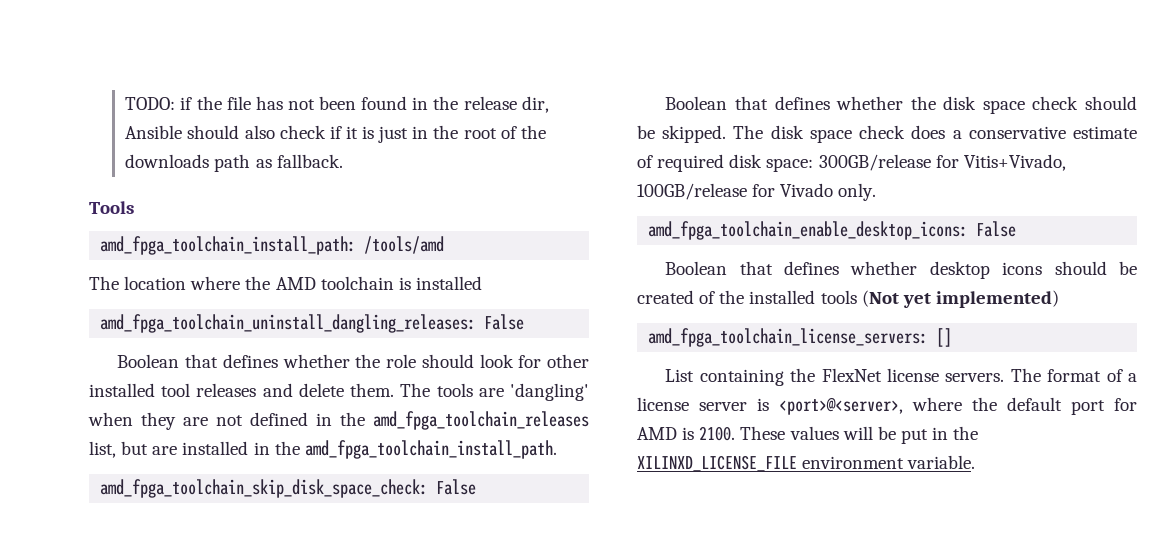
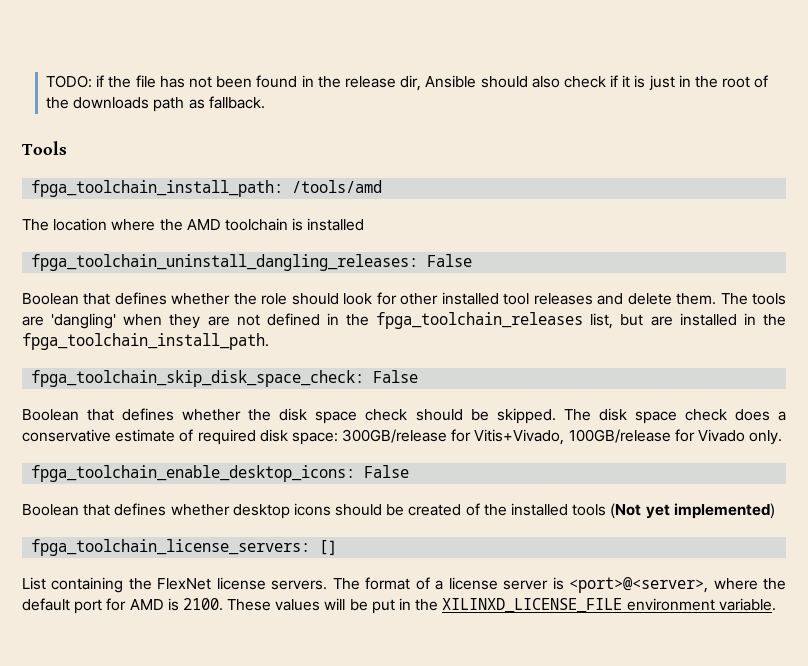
[100,236,357,255] amd_fpga_toolchain_install_path: -> [31,180,284,197] fpga_toolchain_install_path:
[100,314,477,333] amd_fpga_toolchain_uninstall_dangling_releases: -> [31,254,419,271] fpga_toolchain_uninstall_dangling_releases:
[373,411,589,430] amd_fpga_toolchain_releases -> [376,312,584,329] fpga_toolchain_releases
[304,440,557,459] [100,479,429,498] amd_fpga_toolchain_install_path. // amd_fpga_toolchain_skip_disk_space_check: -> [22,333,269,350] [31,370,365,387] fpga_toolchain_install_path. // fpga_toolchain_skip_disk_space_check:
[648,221,969,240] amd_fpga_toolchain_enable_desktop_icons: -> [31,465,356,482] fpga_toolchain_enable_desktop_icons:
[648,328,929,347] amd_fpga_toolchain_license_servers: -> [31,539,311,556] fpga_toolchain_license_servers:

